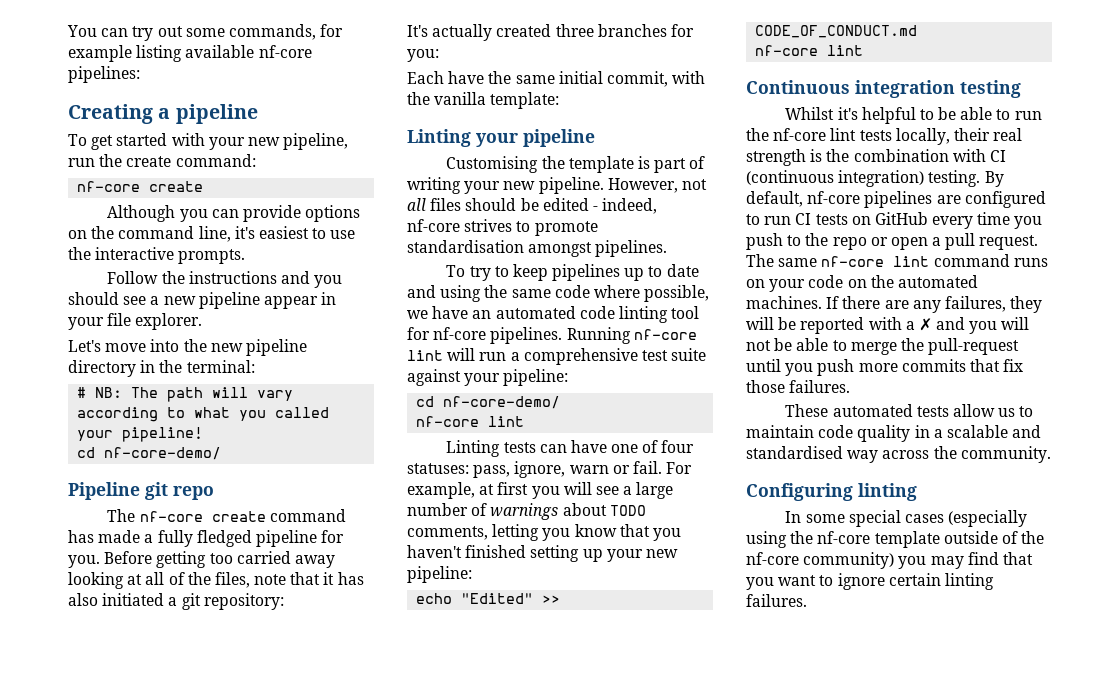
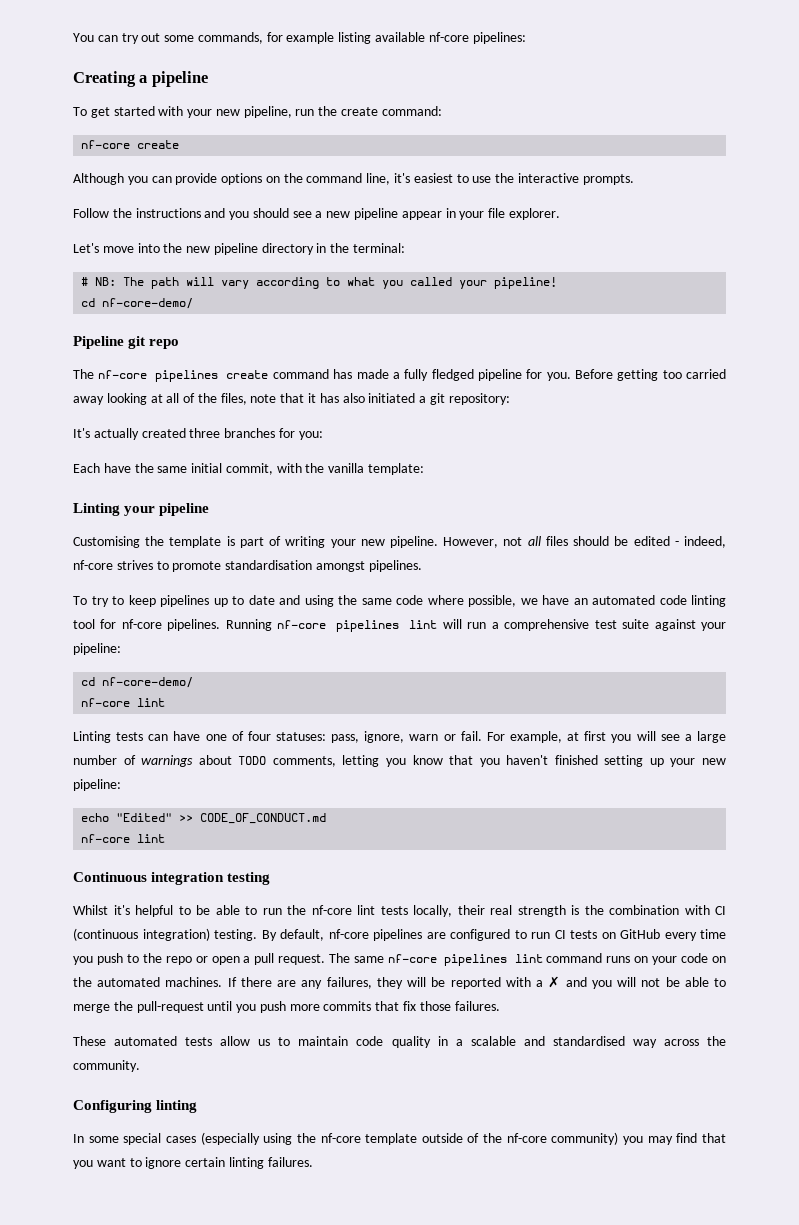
(203, 516) none -> [155,370,219,382] pipelines
(697, 334) none -> [336,620,400,632] pipelines
(885, 261) none -> [444,954,508,966] pipelines

